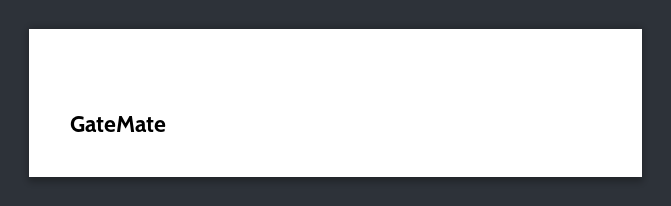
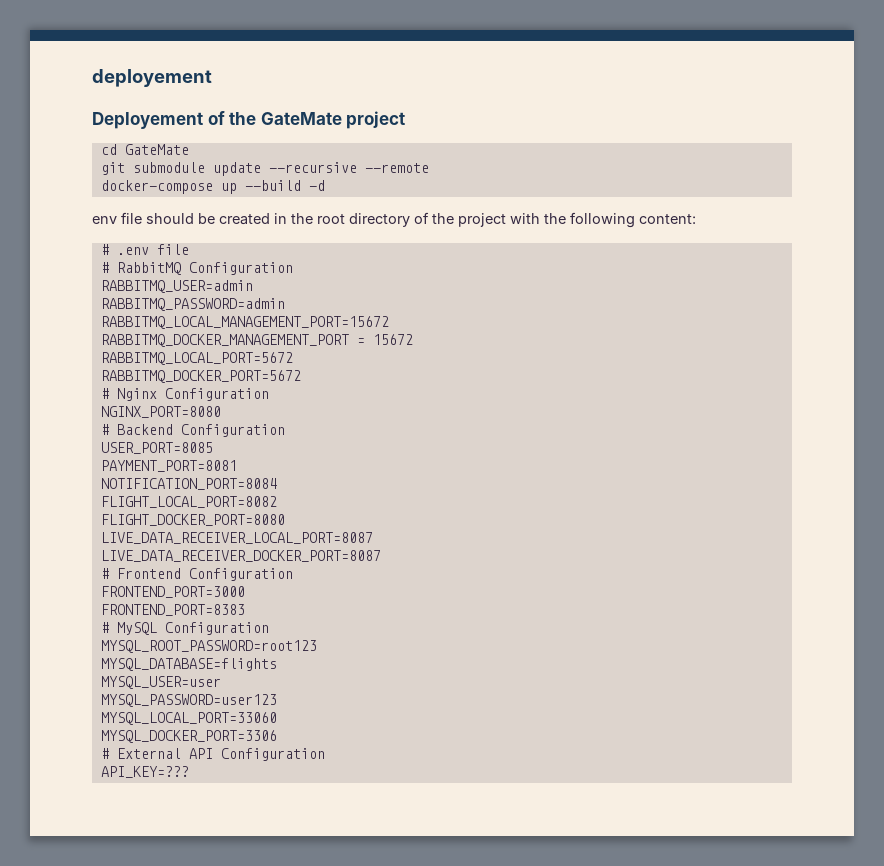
[70,116,166,132] GateMate -> [92,69,212,87] [92,111,406,129] [100,144,189,155] [100,162,429,176] [100,180,325,194] [92,212,696,228] [100,244,189,255] [100,262,293,275] [100,280,253,293] [100,298,285,311] [100,316,389,329] [100,334,413,347] [100,352,293,365] [100,370,301,383] [100,388,269,401] [100,406,221,418] [100,424,285,437] [100,442,213,454] [100,460,237,472] [100,478,277,490] [100,496,277,508] [100,514,285,526] [100,532,373,544] [100,550,381,562] [100,568,293,581] [100,586,245,598] [100,604,245,616] [100,622,269,635] [100,640,317,653] [100,658,277,671] [100,676,221,689] [100,694,277,707] [100,712,277,725] [100,730,277,743] [100,748,325,761] [100,766,189,778] deployement // Deployement of the GateMate project // cd GateMate // git submodule update --recursive --remote // docker-compose up --build -d // env file should be created in the root directory of the project with the following content: // # .env file // # RabbitMQ Configuration // RABBITMQ_USER=admin // RABBITMQ_PASSWORD=admin // RABBITMQ_LOCAL_MANAGEMENT_PORT=15672 // RABBITMQ_DOCKER_MANAGEMENT_PORT = 15672 // RABBITMQ_LOCAL_PORT=5672 // RABBITMQ_DOCKER_PORT=5672 // # Nginx Configuration // NGINX_PORT=8080 // # Backend Configuration // USER_PORT=8085 // PAYMENT_PORT=8081 // NOTIFICATION_PORT=8084 // FLIGHT_LOCAL_PORT=8082 // FLIGHT_DOCKER_PORT=8080 // LIVE_DATA_RECEIVER_LOCAL_PORT=8087 // LIVE_DATA_RECEIVER_DOCKER_PORT=8087 // # Frontend Configuration // FRONTEND_PORT=3000 // FRONTEND_PORT=8383 // # MySQL Configuration // MYSQL_ROOT_PASSWORD=root123 // MYSQL_DATABASE=flights // MYSQL_USER=user // MYSQL_PASSWORD=user123 // MYSQL_LOCAL_PORT=33060 // MYSQL_DOCKER_PORT=3306 // # External API Configuration // API_KEY=???

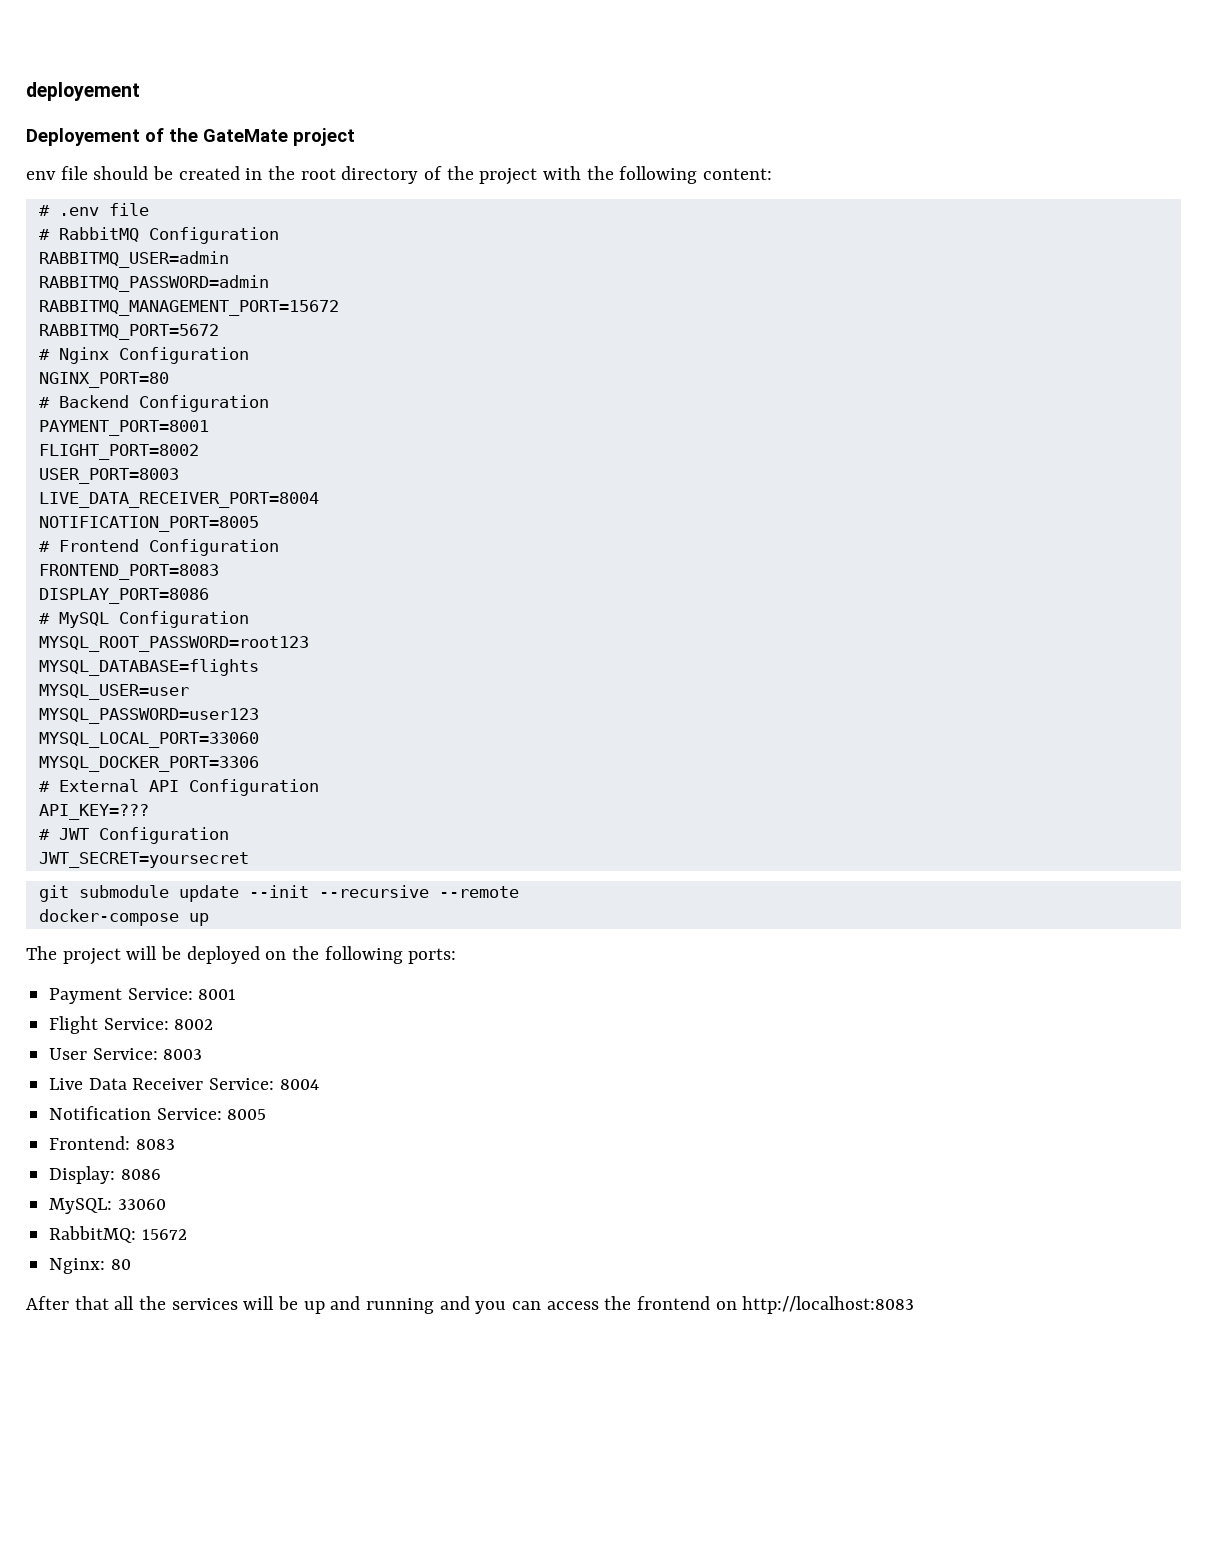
[100,144,189,155] [100,162,429,176] [100,180,325,194] // cd GateMate // git submodule update --recursive --remote // docker-compose up --build -d -> (355, 137) none
[100,316,389,329] [100,334,413,347] [100,352,293,365] [100,370,301,383] RABBITMQ_LOCAL_MANAGEMENT_PORT=15672 // RABBITMQ_DOCKER_MANAGEMENT_PORT = 15672 // RABBITMQ_LOCAL_PORT=5672 // RABBITMQ_DOCKER_PORT=5672 -> [38,300,339,316] [38,324,219,340] RABBITMQ_MANAGEMENT_PORT=15672 // RABBITMQ_PORT=5672
[100,406,221,418] NGINX_PORT=8080 -> [38,372,169,388] NGINX_PORT=80
[100,442,213,454] [100,460,237,472] [100,478,277,490] [100,496,277,508] [100,514,285,526] [100,532,373,544] [100,550,381,562] USER_PORT=8085 // PAYMENT_PORT=8081 // NOTIFICATION_PORT=8084 // FLIGHT_LOCAL_PORT=8082 // FLIGHT_DOCKER_PORT=8080 // LIVE_DATA_RECEIVER_LOCAL_PORT=8087 // LIVE_DATA_RECEIVER_DOCKER_PORT=8087 -> [38,420,209,436] [38,444,199,460] [38,468,179,484] [38,492,319,508] [38,516,259,532] PAYMENT_PORT=8001 // FLIGHT_PORT=8002 // USER_PORT=8003 // LIVE_DATA_RECEIVER_PORT=8004 // NOTIFICATION_PORT=8005
[100,586,245,598] [100,604,245,616] FRONTEND_PORT=3000 // FRONTEND_PORT=8383 -> [38,564,219,580] [38,588,209,604] FRONTEND_PORT=8083 // DISPLAY_PORT=8086
(189, 772) none -> [38,827,229,844] [38,852,249,868] [38,885,519,902] [38,909,209,926] [26,946,457,965] [49,988,237,1004] [49,1016,214,1034] [49,1048,203,1060] [49,1078,319,1090] [49,1106,267,1120] [49,1136,175,1150] [49,1166,161,1184] [49,1198,166,1214] [49,1226,187,1243] [49,1258,131,1274] [26,1296,915,1314] // # JWT Configuration // JWT_SECRET=yoursecret // git submodule update --init --recursive --remote // docker-compose up // The project will be deployed on the following ports: // Payment Service: 8001 // Flight Service: 8002 // User Service: 8003 // Live Data Receiver Service: 8004 // Notification Service: 8005 // Frontend: 8083 // Display: 8086 // MySQL: 33060 // RabbitMQ: 15672 // Nginx: 80 // After that all the services will be up and running and you can access the frontend on http://localhost:8083

